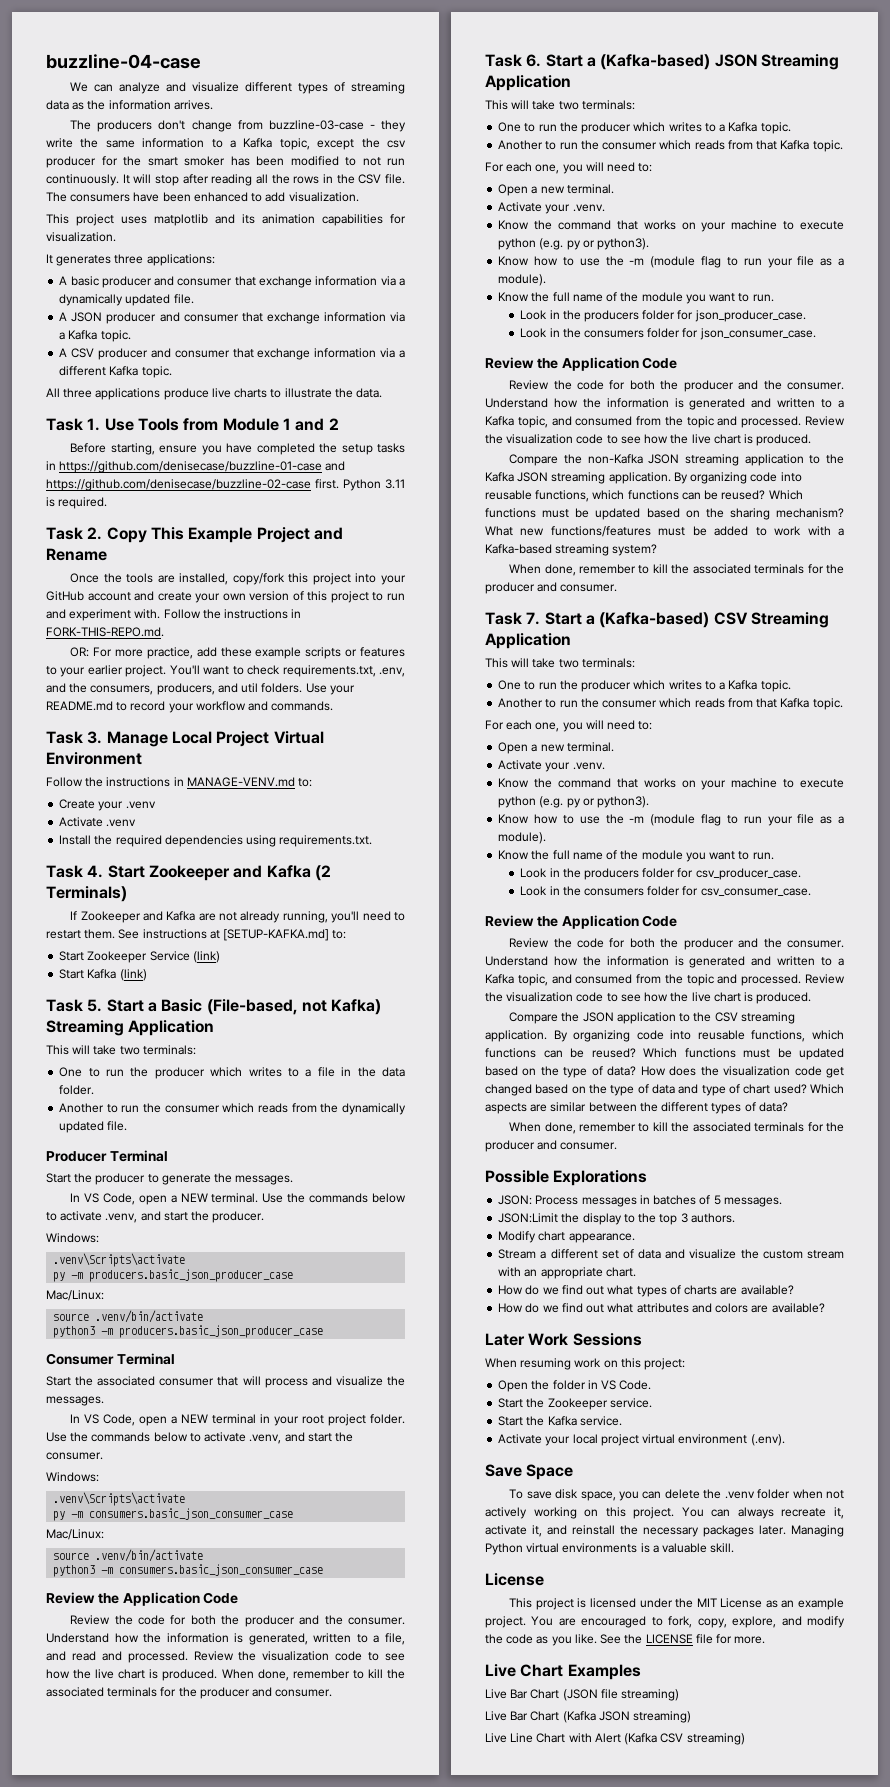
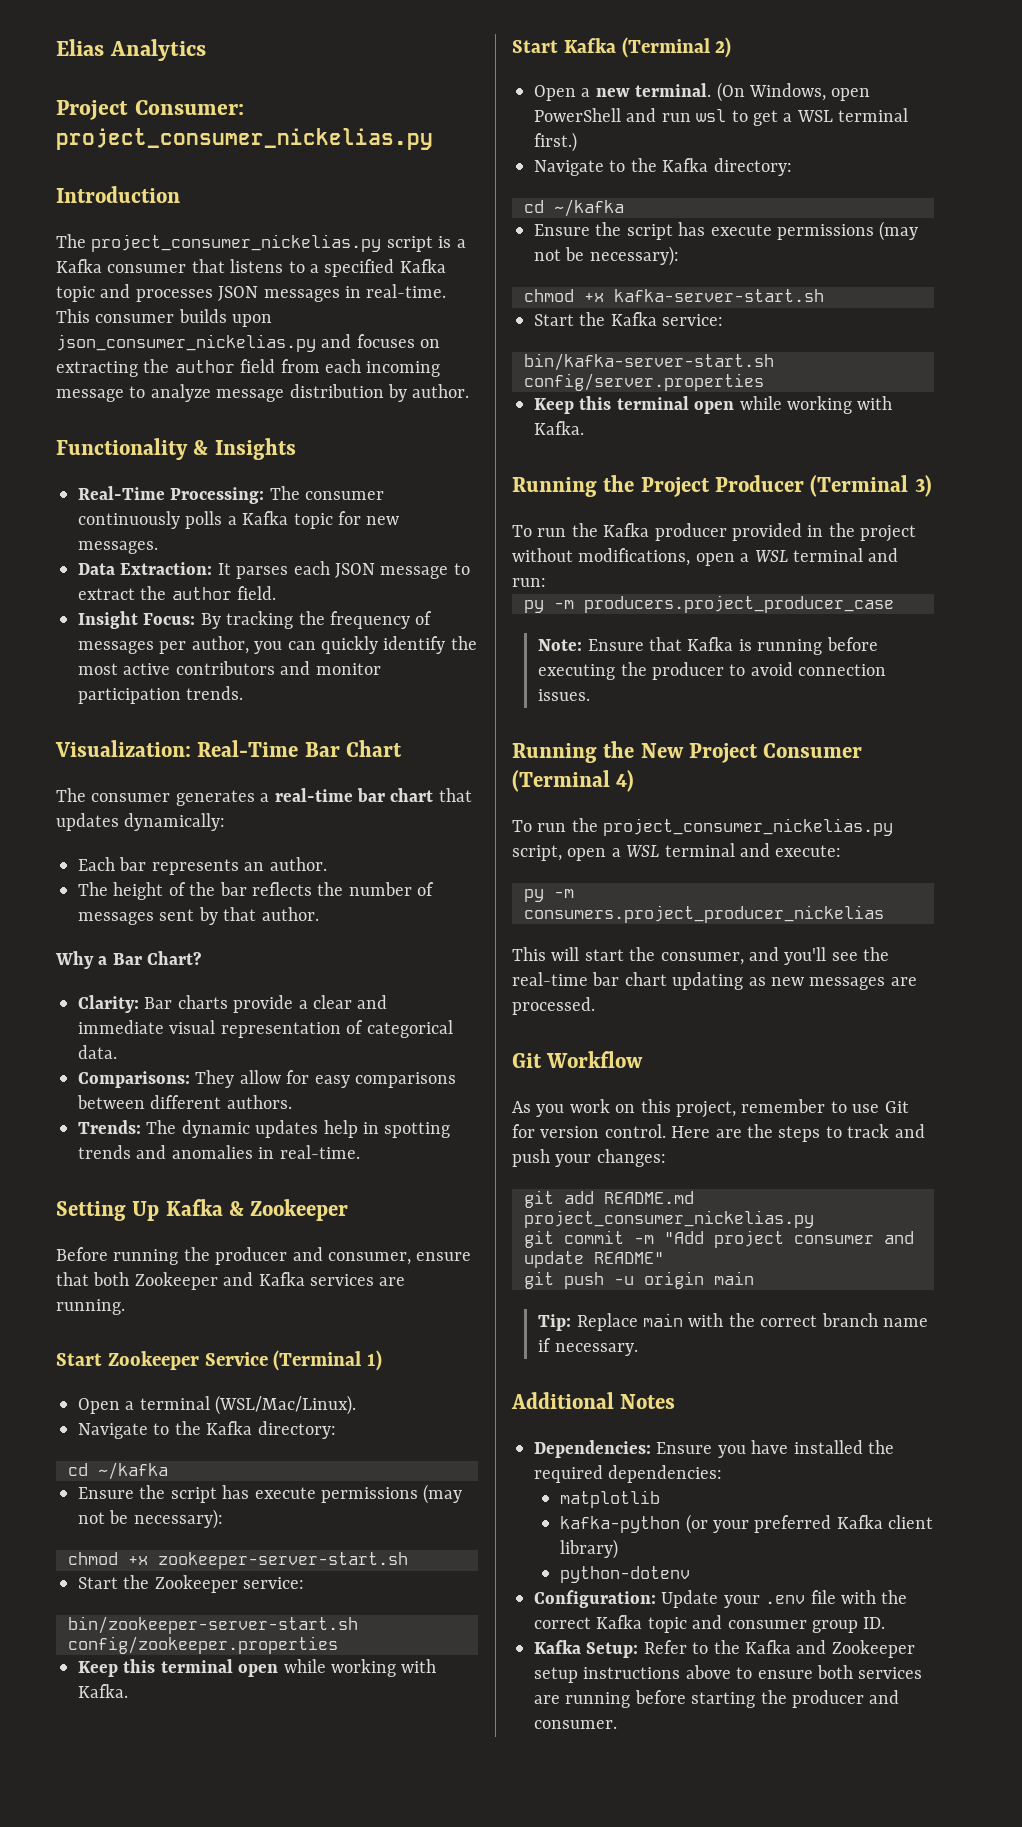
[46,54,201,69] [70,82,405,94] [46,100,213,110] [70,120,406,132] [46,138,406,150] [46,156,405,168] [46,174,405,186] [46,192,359,202] [46,214,406,226] [46,232,116,242] [46,254,215,266] [59,276,405,288] [59,294,194,306] [59,312,405,324] [59,330,131,342] [59,348,405,360] [59,366,172,378] [46,388,383,400] [46,418,339,431] [70,443,406,455] [46,461,346,473] [46,479,405,491] [46,497,108,509] [46,527,343,543] [46,548,107,561] [70,573,406,585] [46,591,405,603] [46,609,302,621] [46,627,164,637] [70,647,405,659] [46,665,405,677] [46,683,355,695] [46,701,334,713] [46,731,324,747] [46,752,142,765] [46,777,313,787] [59,799,156,811] [59,817,137,827] [59,835,373,847] [46,865,331,881] [46,886,127,902] [70,911,405,923] [46,929,347,941] [59,951,220,963] [59,969,147,981] [46,999,382,1015] [46,1020,215,1036] [46,1045,196,1055] [59,1067,405,1079] [59,1085,95,1095] [59,1103,406,1115] [59,1121,128,1133] [46,1150,168,1162] [46,1173,294,1185] [70,1193,406,1205] [46,1211,265,1223] [46,1233,99,1243] [53,1253,186,1267] [53,1269,294,1282] [46,1290,104,1301] [53,1310,204,1323] [53,1325,324,1338] [46,1353,175,1365] [46,1376,405,1388] [46,1396,104,1406] [70,1414,405,1426] [46,1432,354,1444] [46,1452,103,1460] [46,1472,99,1482] [53,1492,186,1506] [53,1508,294,1521] [46,1529,104,1540] [53,1549,204,1562] [53,1564,324,1577] [46,1592,239,1606] [70,1615,405,1627] [46,1633,405,1645] [46,1651,405,1663] [46,1669,405,1681] [46,1687,333,1699] [485,54,839,70] [485,75,571,91] [485,100,635,110] [498,122,791,134] [498,140,843,152] [485,162,653,174] [498,184,614,196] [498,202,605,214] [498,220,844,232] [498,238,650,250] [498,256,844,268] [498,274,547,286] [498,292,774,304] [520,310,806,322] [520,328,816,340] [485,357,678,371] [509,380,844,392] [485,398,845,410] [485,416,845,428] [485,434,812,446] [509,454,844,466] [485,472,802,484] [485,490,803,502] [485,508,844,520] [485,526,844,537] [485,544,658,556] [509,564,844,576] [485,582,618,594] [485,612,829,628] [485,633,571,649] [485,658,635,668] [498,680,791,692] [498,698,843,710] [485,720,653,732] [498,742,614,754] [498,760,605,772] [498,778,844,790] [498,796,650,808] [498,814,844,826] [498,832,547,844] [498,850,774,862] [520,868,801,880] [520,886,811,896] [485,915,678,929] [509,938,844,950] [485,956,845,968] [485,974,845,986] [485,992,812,1004] [509,1012,795,1024] [485,1030,844,1042] [485,1048,844,1060] [485,1066,844,1078] [485,1084,844,1096] [485,1102,788,1114] [509,1122,844,1134] [485,1140,618,1152] [485,1170,648,1186] [498,1195,782,1207] [498,1213,735,1225] [498,1231,635,1243] [498,1249,844,1259] [498,1267,636,1279] [498,1285,794,1297] [498,1303,825,1313] [485,1333,642,1346] [485,1358,686,1370] [498,1380,652,1392] [498,1398,652,1410] [498,1416,622,1426] [498,1434,785,1446] [485,1464,574,1480] [509,1489,844,1501] [485,1507,844,1519] [485,1525,844,1537] [485,1543,735,1555] [485,1573,544,1586] [509,1598,844,1610] [485,1616,845,1628] [485,1634,766,1646] [485,1664,641,1680] [485,1689,680,1701] [485,1711,692,1723] [485,1733,745,1745] buzzline-04-case // We can analyze and visualize different types of streaming data as the information arrives. // The producers don't change from buzzline-03-case - they write the same information to a Kafka topic, except the csv producer for the smart smoker has been modified to not run continuously. It will stop after reading all the rows in the CSV file. The consumers have been enhanced to add visualization. // This project uses matplotlib and its animation capabilities for visualization. // It generates three applications: // A basic producer and consumer that exchange information via a dynamically updated file. // A JSON producer and consumer that exchange information via a Kafka topic. // A CSV producer and consumer that exchange information via a different Kafka topic. // All three applications produce live charts to illustrate the data. // Task 1. Use Tools from Module 1 and 2 // Before starting, ensure you have completed the setup tasks in https://github.com/denisecase/buzzline-01-case and https://github.com/denisecase/buzzline-02-case first. Python 3.11 is required. // Task 2. Copy This Example Project and Rename // Once the tools are installed, copy/fork this project into your GitHub account and create your own version of this project to run and experiment with. Follow the instructions in FORK-THIS-REPO.md. // OR: For more practice, add these example scripts or features to your earlier project. You'll want to check requirements.txt, .env, and the consumers, producers, and util folders. Use your README.md to record your workflow and commands. // Task 3. Manage Local Project Virtual Environment // Follow the instructions in MANAGE-VENV.md to: // Create your .venv // Activate .venv // Install the required dependencies using requirements.txt. // Task 4. Start Zookeeper and Kafka (2 Terminals) // If Zookeeper and Kafka are not already running, you'll need to restart them. See instructions at [SETUP-KAFKA.md] to: // Start Zookeeper Service (link) // Start Kafka (link) // Task 5. Start a Basic (File-based, not Kafka) Streaming Application // This will take two terminals: // One to run the producer which writes to a file in the data folder. // Another to run the consumer which reads from the dynamically updated file. // Producer Terminal // Start the producer to generate the messages. // In VS Code, open a NEW terminal. Use the commands below to activate .venv, and start the producer. // Windows: // .venv\Scripts\activate // py -m producers.basic_json_producer_case // Mac/Linux: // source .venv/bin/activate // python3 -m producers.basic_json_producer_case // Consumer Terminal // Start the associated consumer that will process and visualize the messages. // In VS Code, open a NEW terminal in your root project folder. Use the commands below to activate .venv, and start the consumer. // Windows: // .venv\Scripts\activate // py -m consumers.basic_json_consumer_case // Mac/Linux: // source .venv/bin/activate // python3 -m consumers.basic_json_consumer_case // Review the Application Code // Review the code for both the producer and the consumer. Understand how the information is generated, written to a file, and read and processed. Review the visualization code to see how the live chart is produced. When done, remember to kill the associated terminals for the producer and consumer. // Task 6. Start a (Kafka-based) JSON Streaming Application // This will take two terminals: // One to run the producer which writes to a Kafka topic. // Another to run the consumer which reads from that Kafka topic. // For each one, you will need to: // Open a new terminal. // Activate your .venv. // Know the command that works on your machine to execute python (e.g. py or python3). // Know how to use the -m (module flag to run your file as a module). // Know the full name of the module you want to run. // Look in the producers folder for json_producer_case. // Look in the consumers folder for json_consumer_case. // Review the Application Code // Review the code for both the producer and the consumer. Understand how the information is generated and written to a Kafka topic, and consumed from the topic and processed. Review the visualization code to see how the live chart is produced. // Compare the non-Kafka JSON streaming application to the Kafka JSON streaming application. By organizing code into reusable functions, which functions can be reused? Which functions must be updated based on the sharing mechanism? What new functions/features must be added to work with a Kafka-based streaming system? // When done, remember to kill the associated terminals for the producer and consumer. // Task 7. Start a (Kafka-based) CSV Streaming Application // This will take two terminals: // One to run the producer which writes to a Kafka topic. // Another to run the consumer which reads from that Kafka topic. // For each one, you will need to: // Open a new terminal. // Activate your .venv. // Know the command that works on your machine to execute python (e.g. py or python3). // Know how to use the -m (module flag to run your file as a module). // Know the full name of the module you want to run. // Look in the producers folder for csv_producer_case. // Look in the consumers folder for csv_consumer_case. // Review the Application Code // Review the code for both the producer and the consumer. Understand how the information is generated and written to a Kafka topic, and consumed from the topic and processed. Review the visualization code to see how the live chart is produced. // Compare the JSON application to the CSV streaming application. By organizing code into reusable functions, which functions can be reused? Which functions must be updated based on the type of data? How does the visualization code get changed based on the type of data and type of chart used? Which aspects are similar between the different types of data? // When done, remember to kill the associated terminals for the producer and consumer. // Possible Explorations // JSON: Process messages in batches of 5 messages. // JSON:Limit the display to the top 3 authors. // Modify chart appearance. // Stream a different set of data and visualize the custom stream with an appropriate chart. // How do we find out what types of charts are available? // How do we find out what attributes and colors are available? // Later Work Sessions // When resuming work on this project: // Open the folder in VS Code. // Start the Zookeeper service. // Start the Kafka service. // Activate your local project virtual environment (.env). // Save Space // To save disk space, you can delete the .venv folder when not actively working on this project. You can always recreate it, activate it, and reinstall the necessary packages later. Managing Python virtual environments is a valuable skill. // License // This project is licensed under the MIT License as an example project. You are encouraged to fork, copy, explore, and modify the code as you like. See the LICENSE file for more. // Live Chart Examples // Live Bar Chart (JSON file streaming) // Live Bar Chart (Kafka JSON streaming) // Live Line Chart with Alert (Kafka CSV streaming) -> [56,39,206,61] [56,100,244,120] [56,128,433,150] [56,186,180,203] [56,234,466,252] [56,259,446,277] [56,284,447,302] [56,309,273,327] [56,334,441,352] [56,359,441,377] [56,384,470,402] [56,438,296,460] [78,486,385,504] [78,511,400,529] [78,541,158,554] [78,561,470,579] [78,586,277,600] [78,611,433,629] [78,636,477,654] [78,661,381,675] [78,686,244,704] [55,740,403,757] [56,788,472,806] [56,813,226,831] [78,857,327,875] [78,882,435,900] [78,907,319,925] [55,951,202,969] [78,995,388,1013] [78,1020,453,1038] [78,1045,117,1059] [78,1070,456,1088] [77,1095,292,1109] [78,1120,451,1138] [78,1145,360,1159] [56,1199,349,1221] [56,1247,472,1265] [56,1272,406,1290] [56,1299,125,1315] [56,1350,383,1371] [78,1395,357,1415] [78,1421,336,1439] [68,1462,168,1480] [78,1484,463,1504] [78,1509,223,1529] [68,1552,408,1569] [78,1575,305,1593] [68,1616,358,1634] [68,1636,338,1654] [78,1659,437,1677] [78,1684,128,1698] [512,37,732,58] [534,82,871,102] [534,108,909,126] [534,132,577,152] [534,158,792,176] [524,199,624,217] [534,221,919,241] [534,246,679,266] [524,289,824,302] [534,312,724,326] [524,353,774,371] [524,373,764,391] [534,396,893,414] [534,421,584,435] [512,475,932,497] [512,523,917,542] [512,548,899,566] [512,578,546,587] [524,595,894,613] [538,637,878,655] [538,662,887,680] [538,689,591,701] [512,741,863,763] [512,770,635,792] [512,818,894,836] [512,843,842,861] [524,889,574,902] [524,905,884,923] [512,947,890,965] [512,972,917,990] [512,997,595,1015] [512,1051,644,1068] [512,1099,909,1118] [512,1124,925,1142] [512,1149,666,1167] [524,1190,694,1208] [524,1210,814,1228] [524,1230,914,1248] [524,1251,664,1268] [524,1271,754,1289] [538,1313,929,1331] [538,1338,638,1356] [511,1392,676,1409] [534,1440,894,1458] [534,1465,723,1483] [560,1490,661,1508] [560,1514,934,1534] [560,1539,619,1559] [560,1566,691,1583] [534,1590,908,1608] [534,1615,886,1633] [534,1640,915,1658] [534,1665,923,1683] [534,1690,900,1708] [534,1720,617,1729] Elias Analytics // Project Consumer: project_consumer_nickelias.py // Introduction // The project_consumer_nickelias.py script is a Kafka consumer that listens to a specified Kafka topic and processes JSON messages in real-time. This consumer builds upon json_consumer_nickelias.py and focuses on extracting the author field from each incoming message to analyze message distribution by author. // Functionality & Insights // Real-Time Processing: The consumer continuously polls a Kafka topic for new messages. // Data Extraction: It parses each JSON message to extract the author field. // Insight Focus: By tracking the frequency of messages per author, you can quickly identify the most active contributors and monitor participation trends. // Visualization: Real-Time Bar Chart // The consumer generates a real-time bar chart that updates dynamically: // Each bar represents an author. // The height of the bar reflects the number of messages sent by that author. // Why a Bar Chart? // Clarity: Bar charts provide a clear and immediate visual representation of categorical data. // Comparisons: They allow for easy comparisons between different authors. // Trends: The dynamic updates help in spotting trends and anomalies in real-time. // Setting Up Kafka & Zookeeper // Before running the producer and consumer, ensure that both Zookeeper and Kafka services are running. // Start Zookeeper Service (Terminal 1) // Open a terminal (WSL/Mac/Linux). // Navigate to the Kafka directory: // cd ~/kafka // Ensure the script has execute permissions (may not be necessary): // chmod +x zookeeper-server-start.sh // Start the Zookeeper service: // bin/zookeeper-server-start.sh config/zookeeper.properties // Keep this terminal open while working with Kafka. // Start Kafka (Terminal 2) // Open a new terminal. (On Windows, open PowerShell and run wsl to get a WSL terminal first.) // Navigate to the Kafka directory: // cd ~/kafka // Ensure the script has execute permissions (may not be necessary): // chmod +x kafka-server-start.sh // Start the Kafka service: // bin/kafka-server-start.sh config/server.properties // Keep this terminal open while working with Kafka. // Running the Project Producer (Terminal 3) // To run the Kafka producer provided in the project without modifications, open a WSL terminal and run: // py -m producers.project_producer_case // Note: Ensure that Kafka is running before executing the producer to avoid connection issues. // Running the New Project Consumer (Terminal 4) // To run the project_consumer_nickelias.py script, open a WSL terminal and execute: // py -m consumers.project_producer_nickelias // This will start the consumer, and you'll see the real-time bar chart updating as new messages are processed. // Git Workflow // As you work on this project, remember to use Git for version control. Here are the steps to track and push your changes: // git add README.md project_consumer_nickelias.py // git commit -m "Add project consumer and update README" // git push -u origin main // Tip: Replace main with the correct branch name if necessary. // Additional Notes // Dependencies: Ensure you have installed the required dependencies: // matplotlib // kafka-python (or your preferred Kafka client library) // python-dotenv // Configuration: Update your .env file with the correct Kafka topic and consumer group ID. // Kafka Setup: Refer to the Kafka and Zookeeper setup instructions above to ensure both services are running before starting the producer and consumer.

